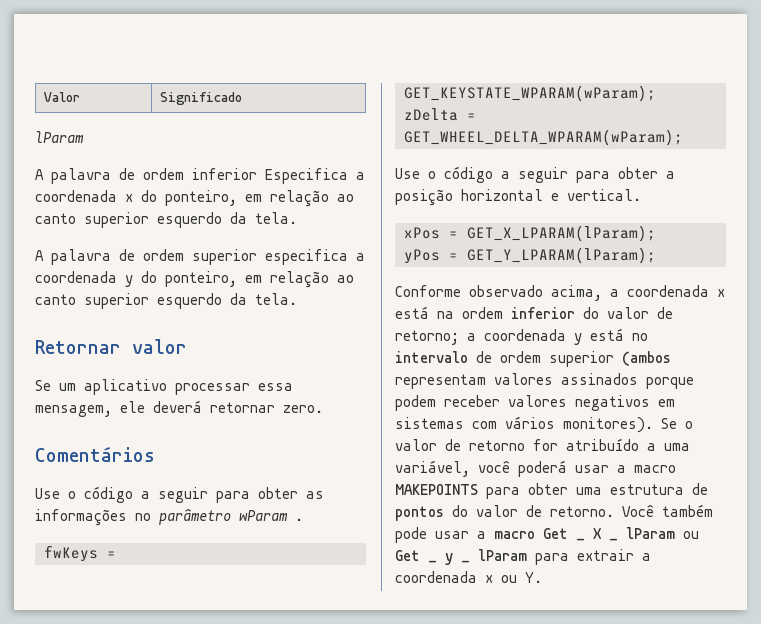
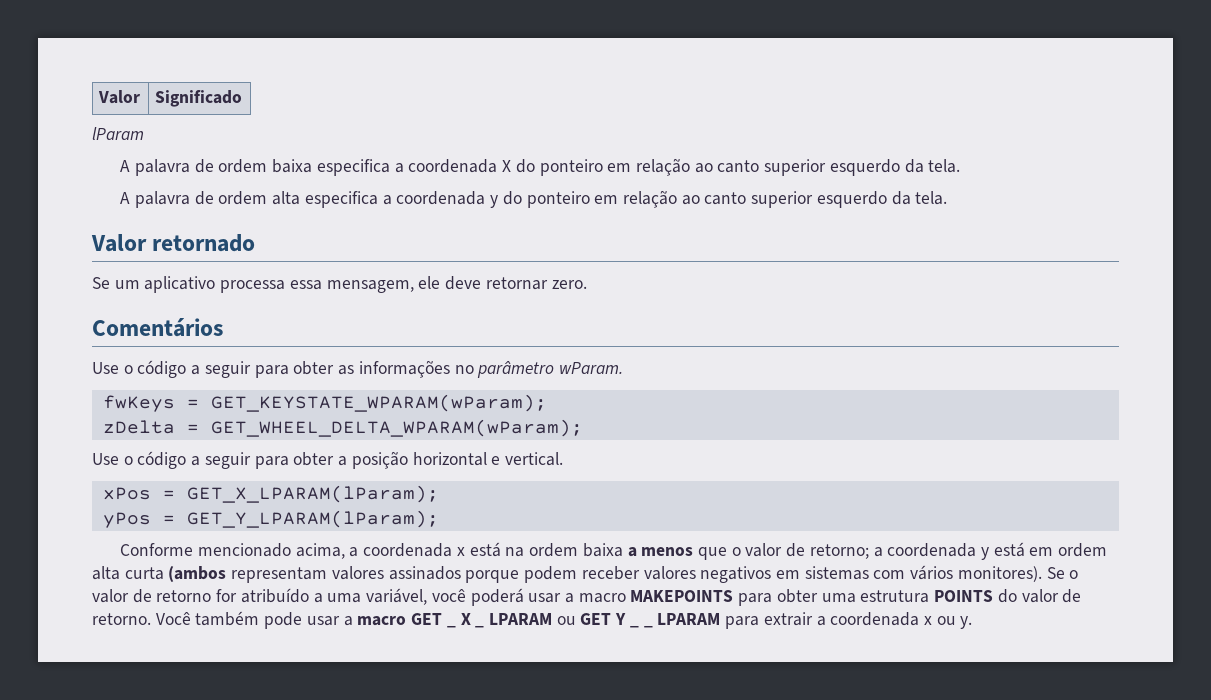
[192,168,365,184] [35,190,237,206] inferior Especifica a coordenada x do ponteiro, -> [272,159,603,176] baixa especifica a coordenada X do ponteiro
[192,249,257,265] superior -> [272,191,301,205] alta
[165,271,354,288] [35,293,297,309] [35,339,187,354] ponteiro, em relação ao canto superior esquerdo da tela. // Retornar valor -> [526,190,948,208] [91,234,256,252] ponteiro em relação ao canto superior esquerdo da tela. // Valor retornado
[175,383,250,395] processar -> [220,280,286,293] processa
[153,400,202,413] deverá -> [445,276,482,290] deve
[239,510,303,521] wParam . -> [558,362,623,374] wParam.
[469,285,543,297] observado -> [197,543,291,557] mencionado
[511,307,599,319] inferior do -> [582,543,741,560] baixa a menos que o
[632,333,648,341] [395,351,614,367] no intervalo de ordem superior -> [1029,543,1108,557] [92,566,164,580] em ordem alta curta
[692,483,708,495] [395,506,444,521] de pontos -> [934,590,994,602] POINTS
[543,528,568,539] Get -> [411,613,443,625] GET
[626,527,699,539] [395,549,527,565] lParam ou Get _ y _ lParam -> [488,613,627,625] [629,625,653,628] [657,613,721,625] LPARAM ou GET Y _ _ LPARAM
[525,572,542,583] Y. -> [960,616,973,629] y.

